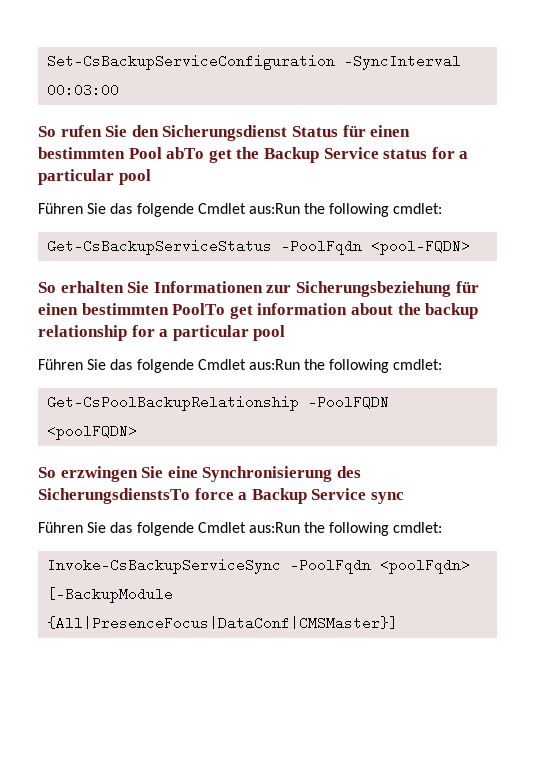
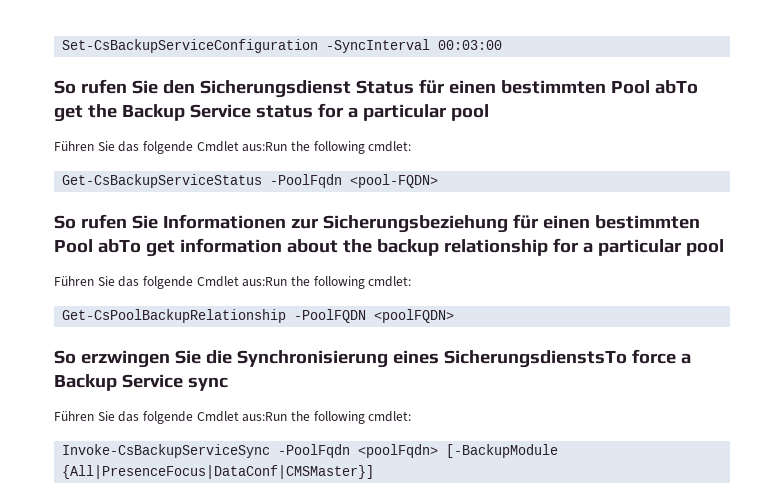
[60,281,124,293] erhalten -> [80,214,127,229] rufen
[172,303,226,315] PoolTo -> [54,239,141,253] Pool abTo
[167,466,361,482] eine Synchronisierung des -> [205,350,439,368] die Synchronisierung eines

